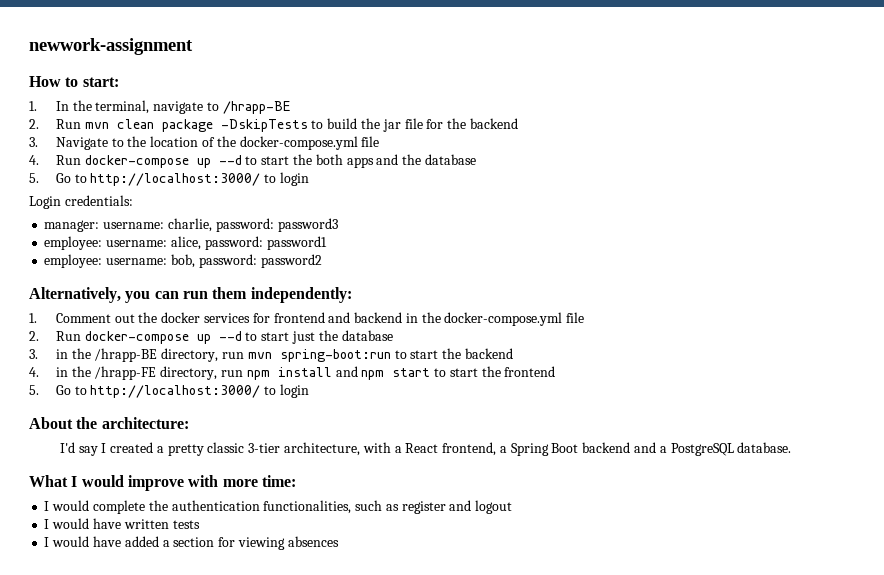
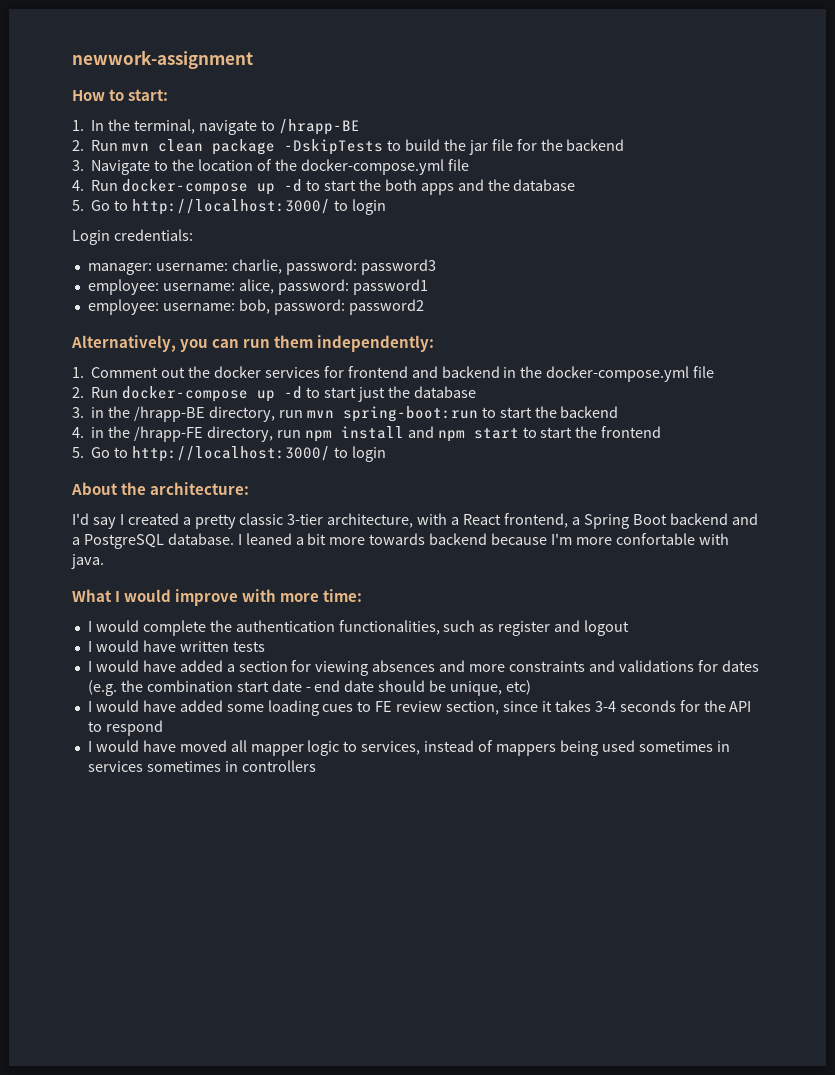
[218,155,242,165] --d -> [284,179,303,192] -d
[218,331,242,341] --d -> [284,386,303,399] -d
(792, 447) none -> [237,533,729,545] [71,554,104,569] I leaned a bit more towards backend because I'm more confortable with java.
(339, 541) none -> [439,660,759,672] [87,680,532,696] [87,700,752,716] [87,720,163,736] [87,740,730,756] [87,760,316,772] and more constraints and validations for dates (e.g. the combination start date - end date should be unique, etc) // I would have added some loading cues to FE review section, since it takes 3-4 seconds for the API to respond // I would have moved all mapper logic to services, instead of mappers being used sometimes in services sometimes in controllers

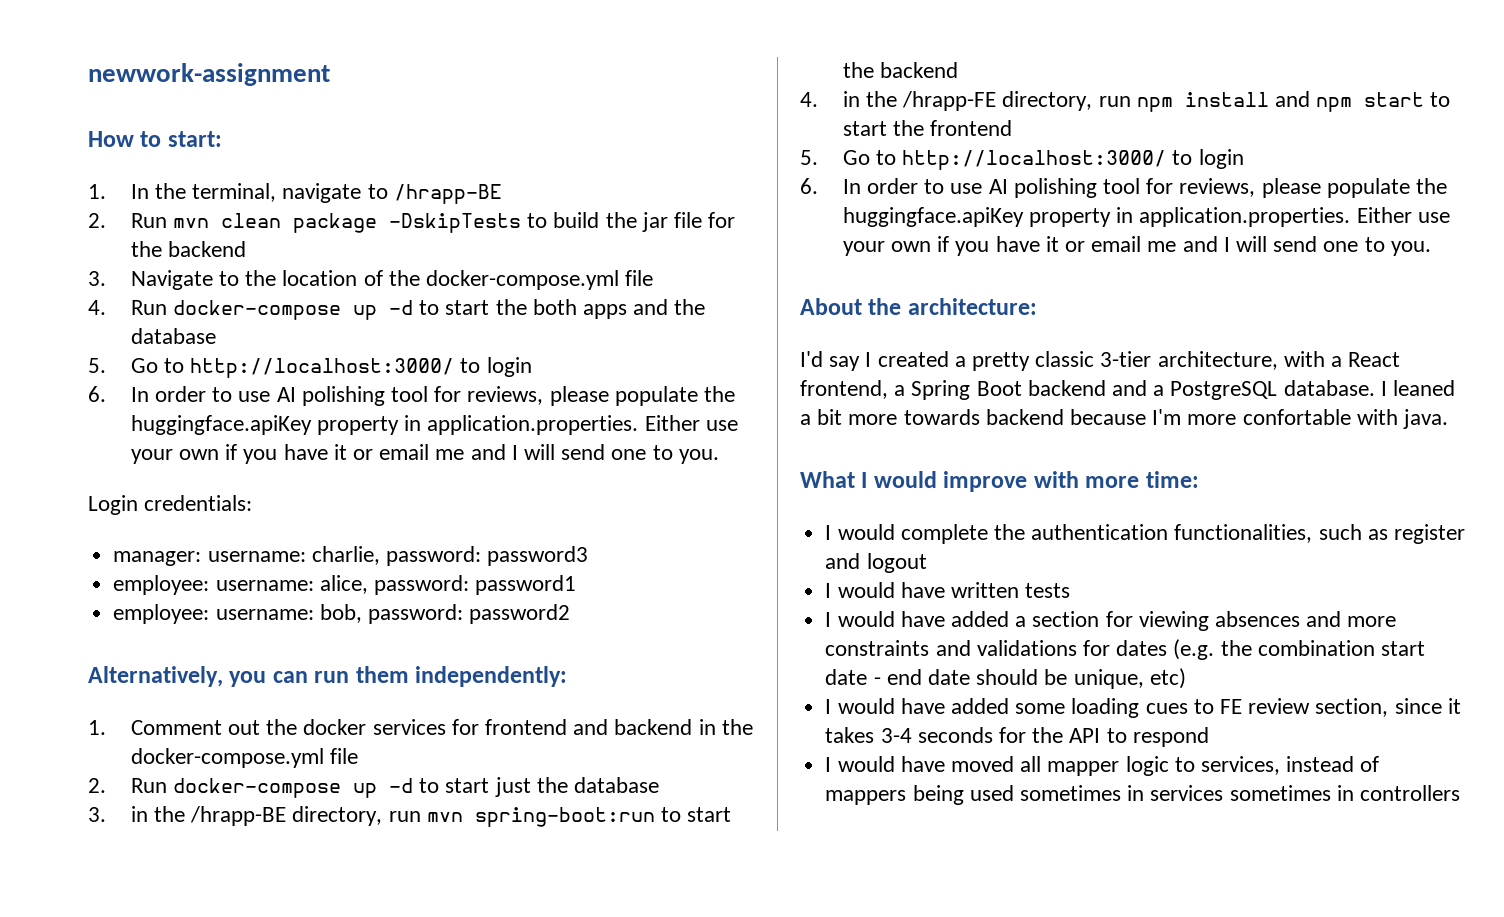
(386, 207) none -> [88,386,736,406] [130,415,738,435] [130,444,719,464] // 6. In order to use AI polishing tool for reviews, please populate the huggingface.apiKey property in application.properties. Either use your own if you have it or email me and I will send one to you.
(386, 454) none -> [800,178,1448,198] [842,207,1450,227] [842,236,1431,256] // 6. In order to use AI polishing tool for reviews, please populate the huggingface.apiKey property in application.properties. Either use your own if you have it or email me and I will send one to you.

